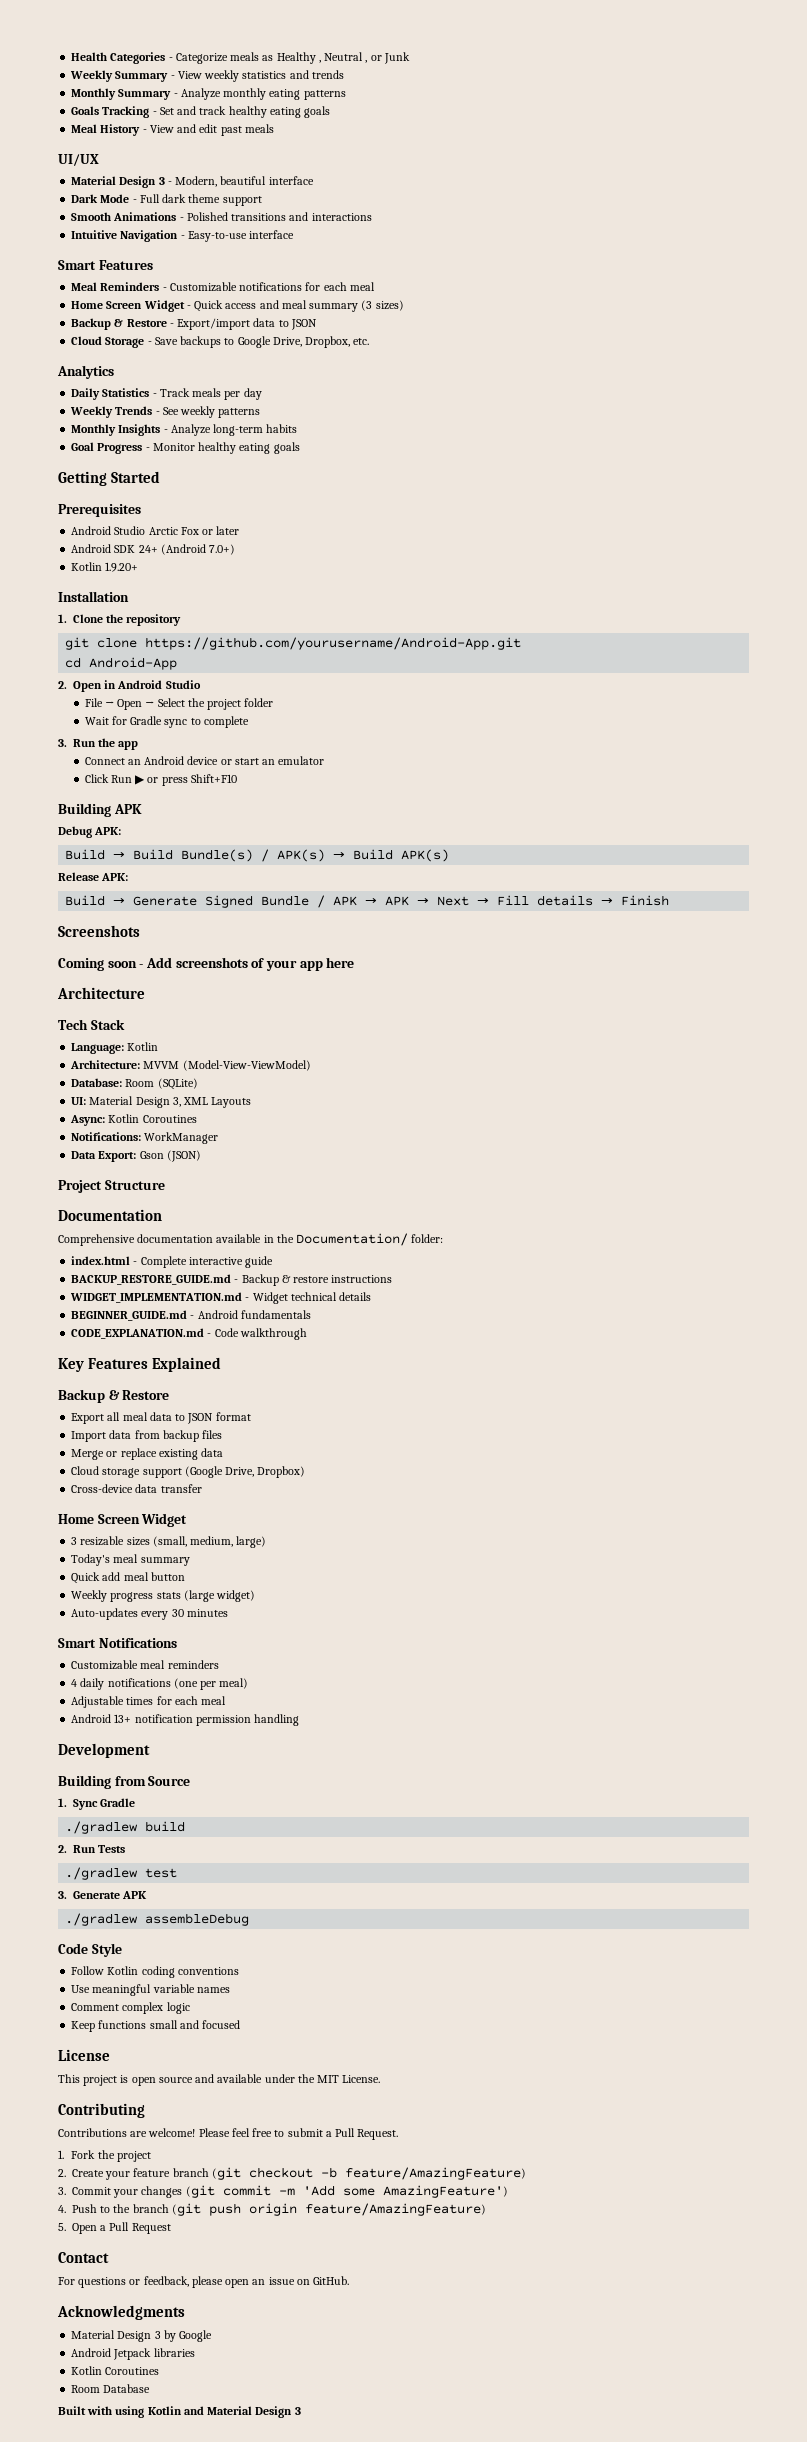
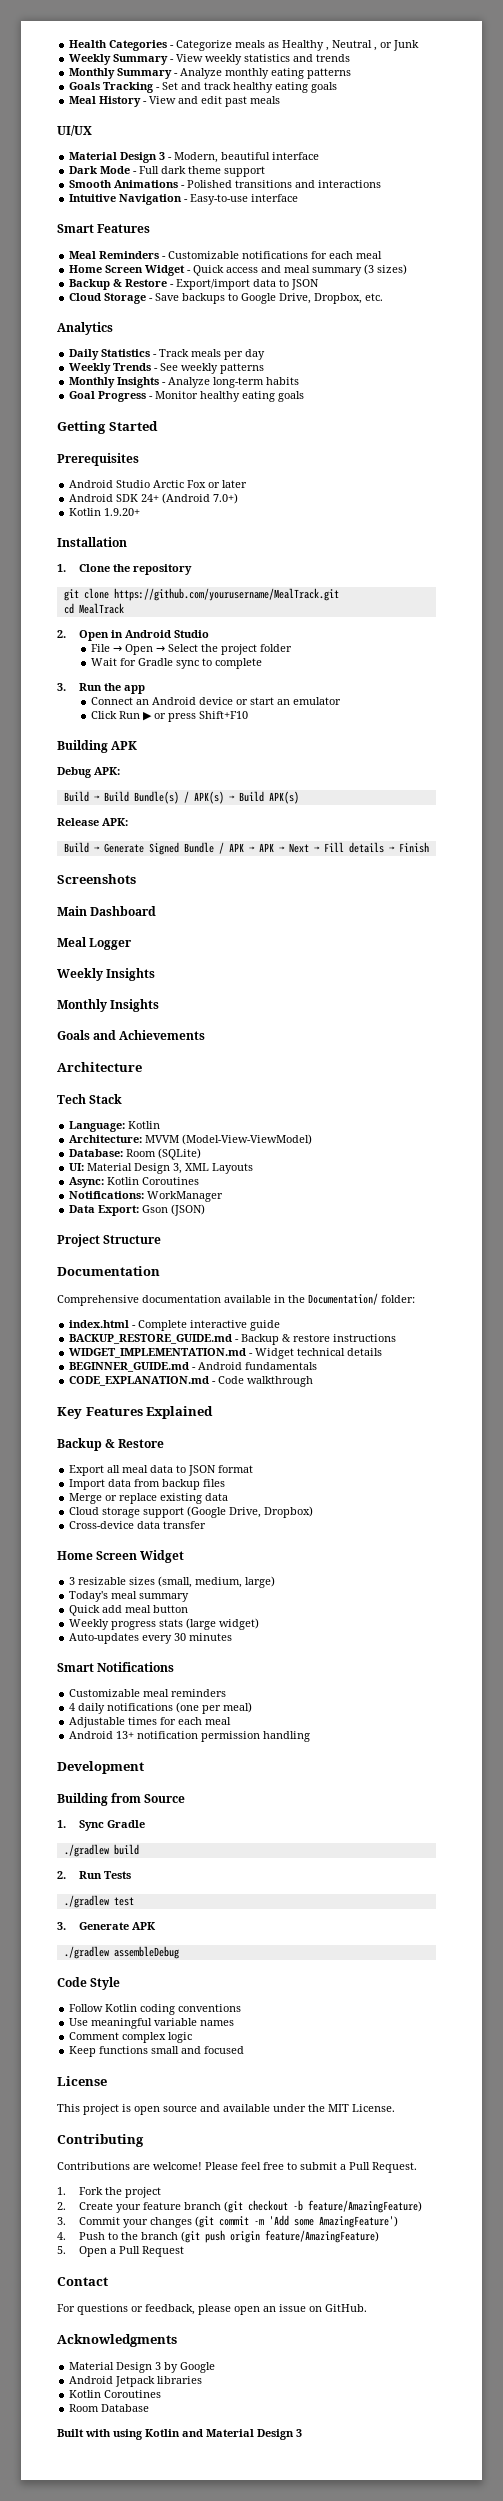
[145,637,522,650] https://github.com/yourusername/Android-App.git -> [113,588,339,601] https://github.com/yourusername/MealTrack.git
[89,657,178,670] Android-App -> [78,603,124,614] MealTrack
[58,957,355,971] Coming soon - Add screenshots of your app here -> [57,906,157,916] [57,937,133,950] [57,968,156,981] [57,999,160,1012] [57,1030,206,1040] Main Dashboard // Meal Logger // Weekly Insights // Monthly Insights // Goals and Achievements

